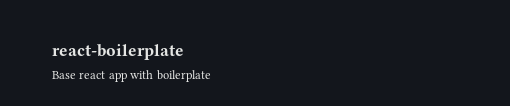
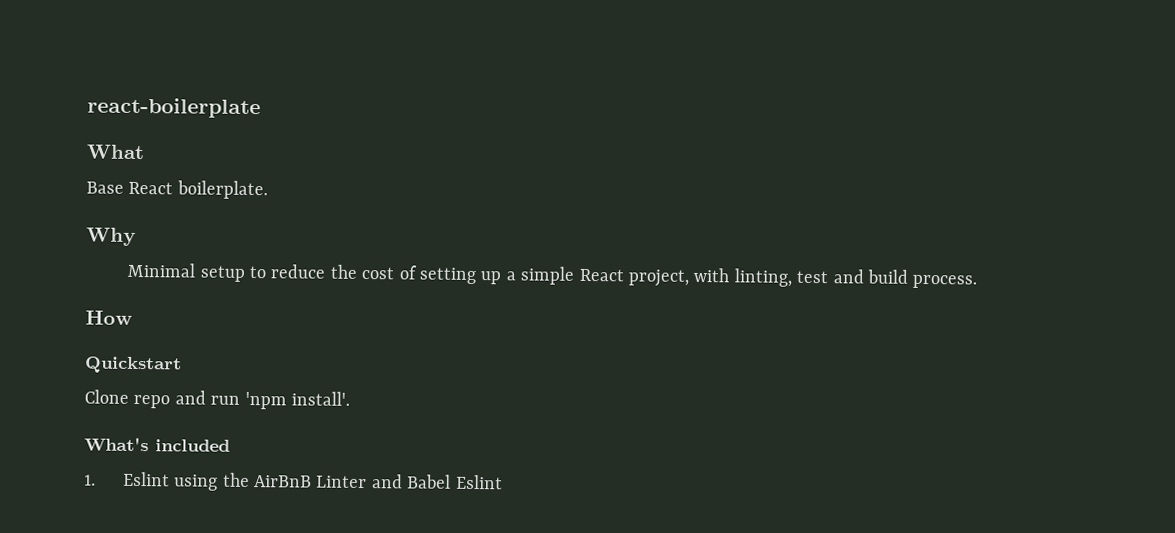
(184, 52) none -> [86,144,145,160] // What
[79,70,211,82] react app with boilerplate -> [128,180,268,200] [86,227,136,246] [127,262,978,289] [85,310,133,325] [85,356,182,374] [84,389,350,410] [84,437,230,453] [84,471,503,491] React boilerplate. // Why // Minimal setup to reduce the cost of setting up a simple React project, with linting, test and build process. // How // Quickstart // Clone repo and run 'npm install'. // What's included // 1. Eslint using the AirBnB Linter and Babel Eslint

